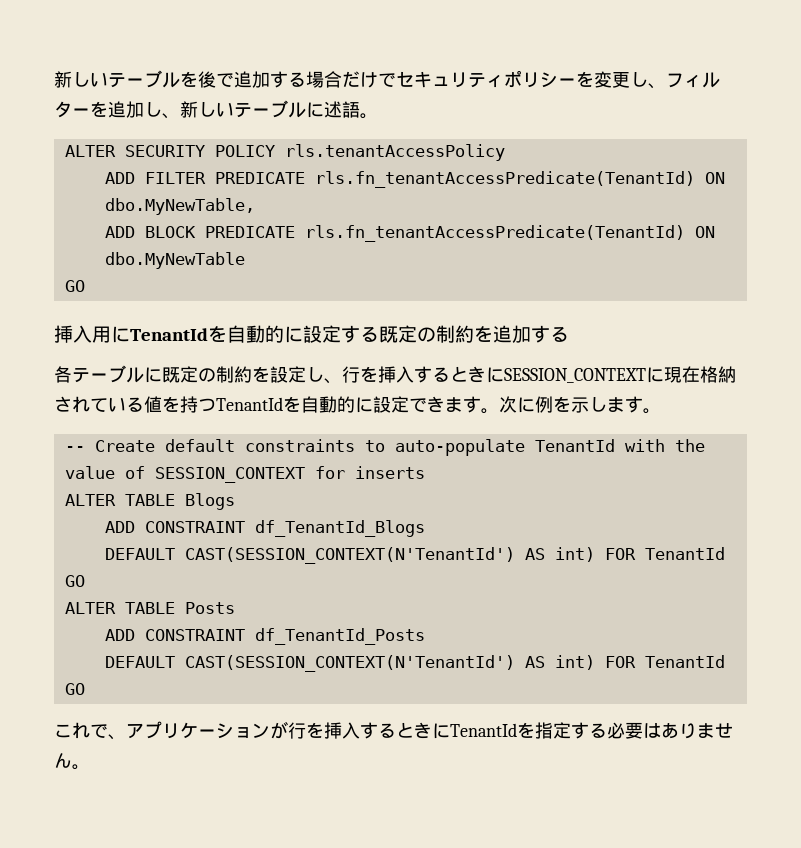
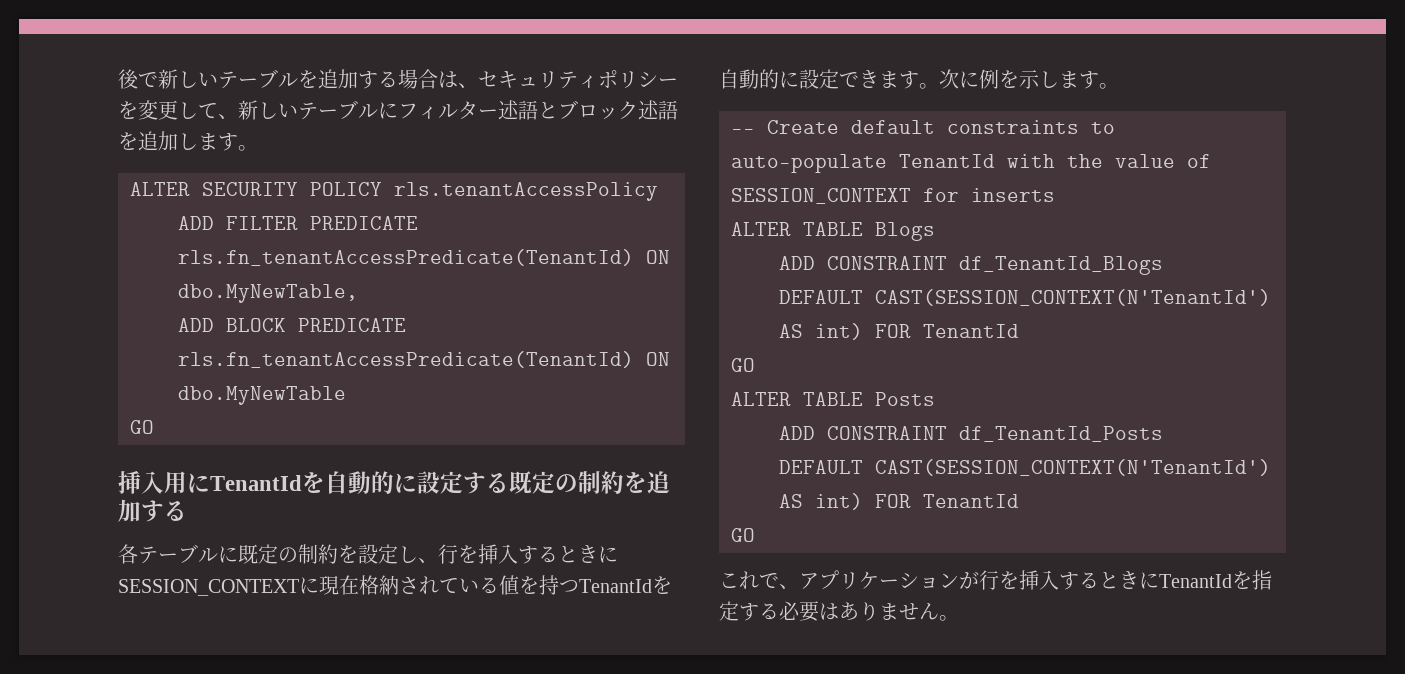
(54, 79) none -> [118,69,158,89] 後で
[198,71,234,88] 後で -> (318, 79) none
[342,71,396,88] だけで -> [438,71,478,88] は、
[648,72,720,89] [54,101,162,118] 、フィルターを追加し -> [198,103,218,118] て
[324,101,360,118] 述語 -> [398,100,678,120] [118,131,238,151] フィルター述語とブロック述語を追加します

